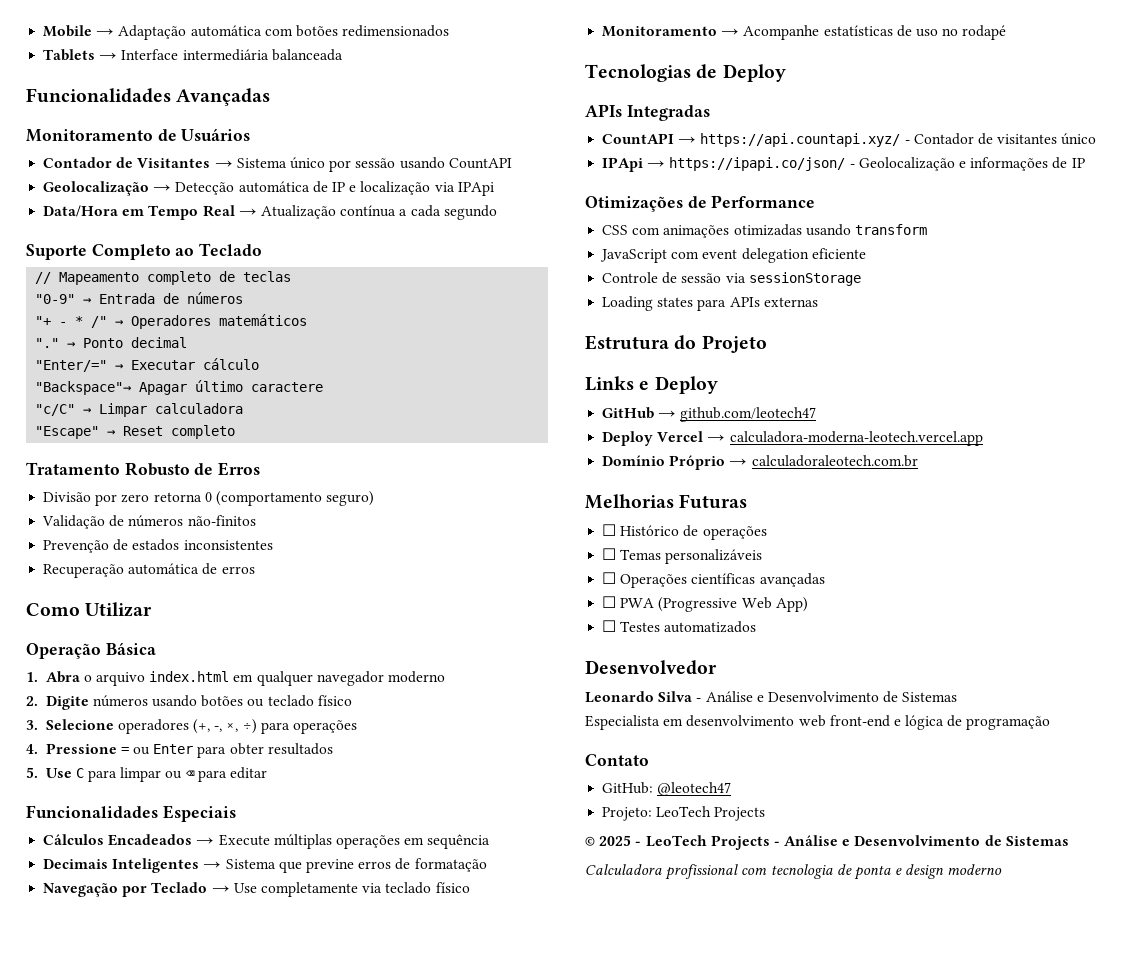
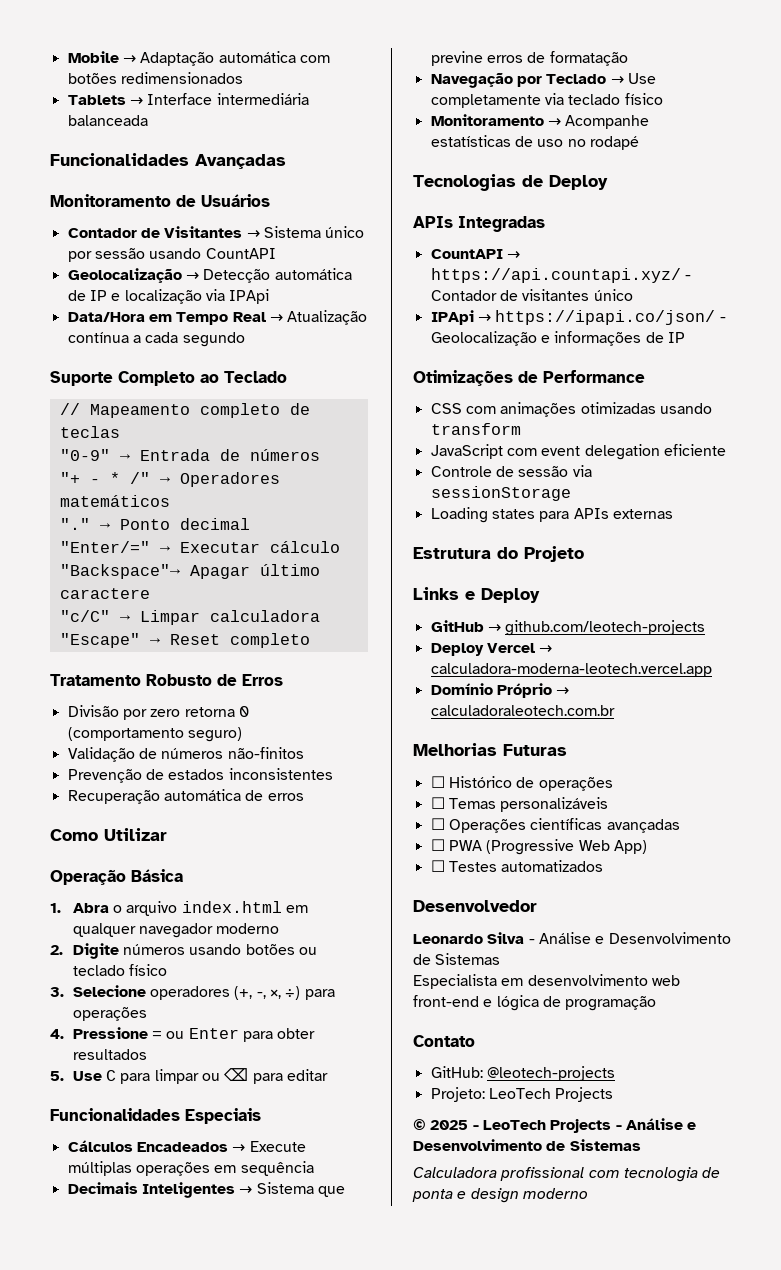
[680,407,817,422] github.com/leotech47 -> [505,620,706,636] github.com/leotech-projects
[657,782,732,796] @leotech47 -> [486,1066,615,1081] @leotech-projects

